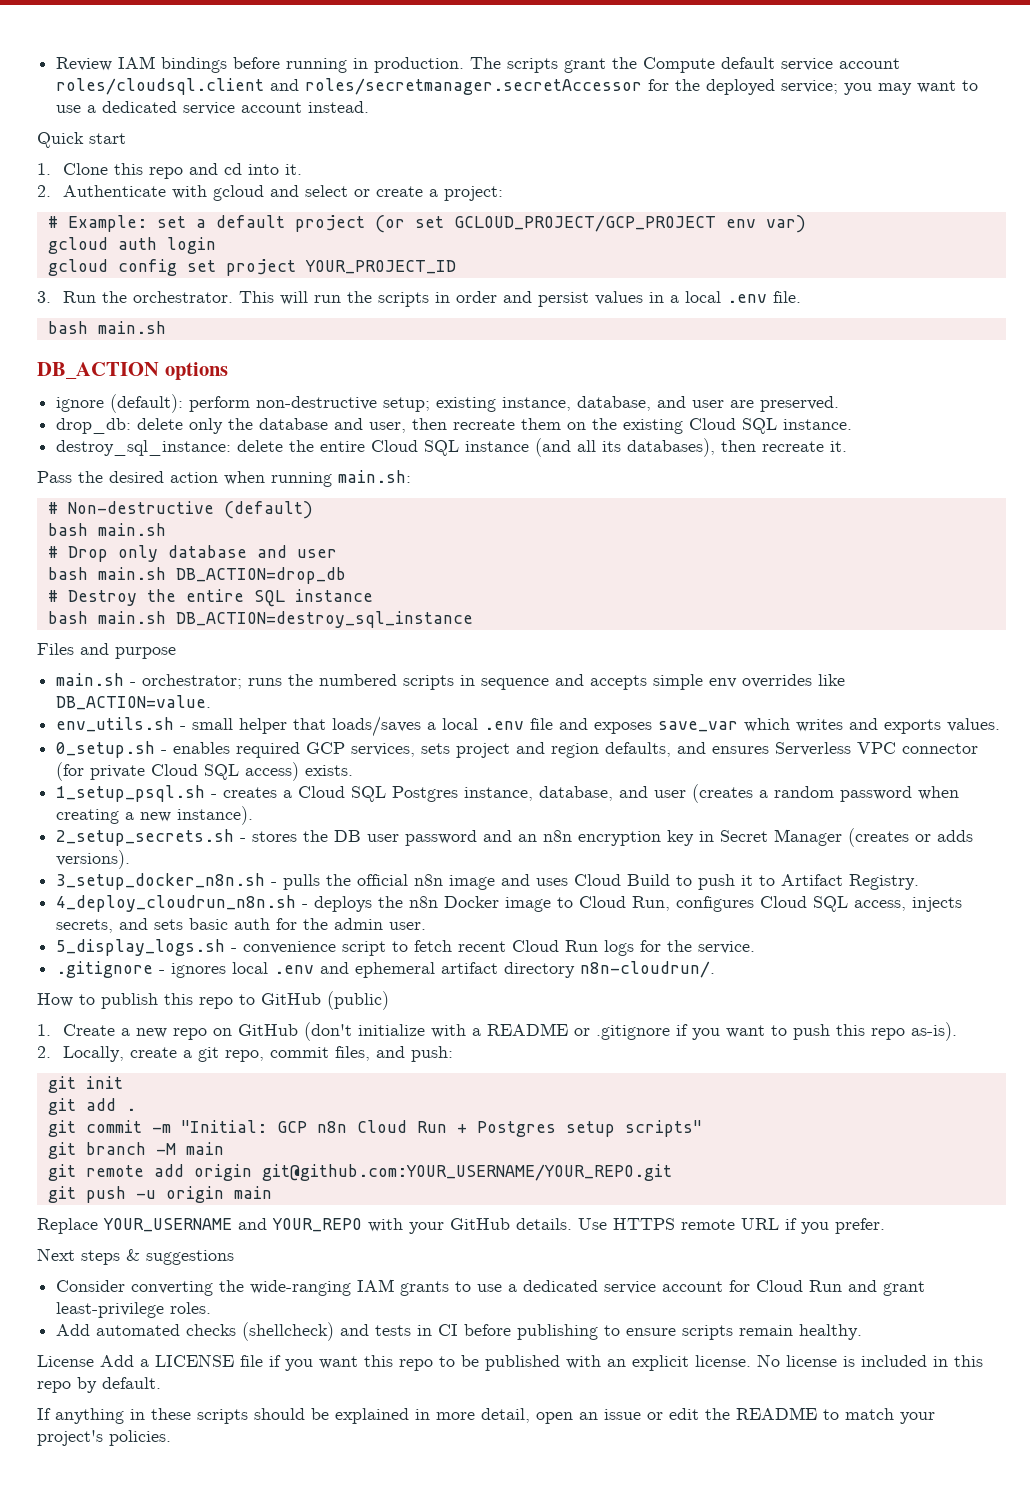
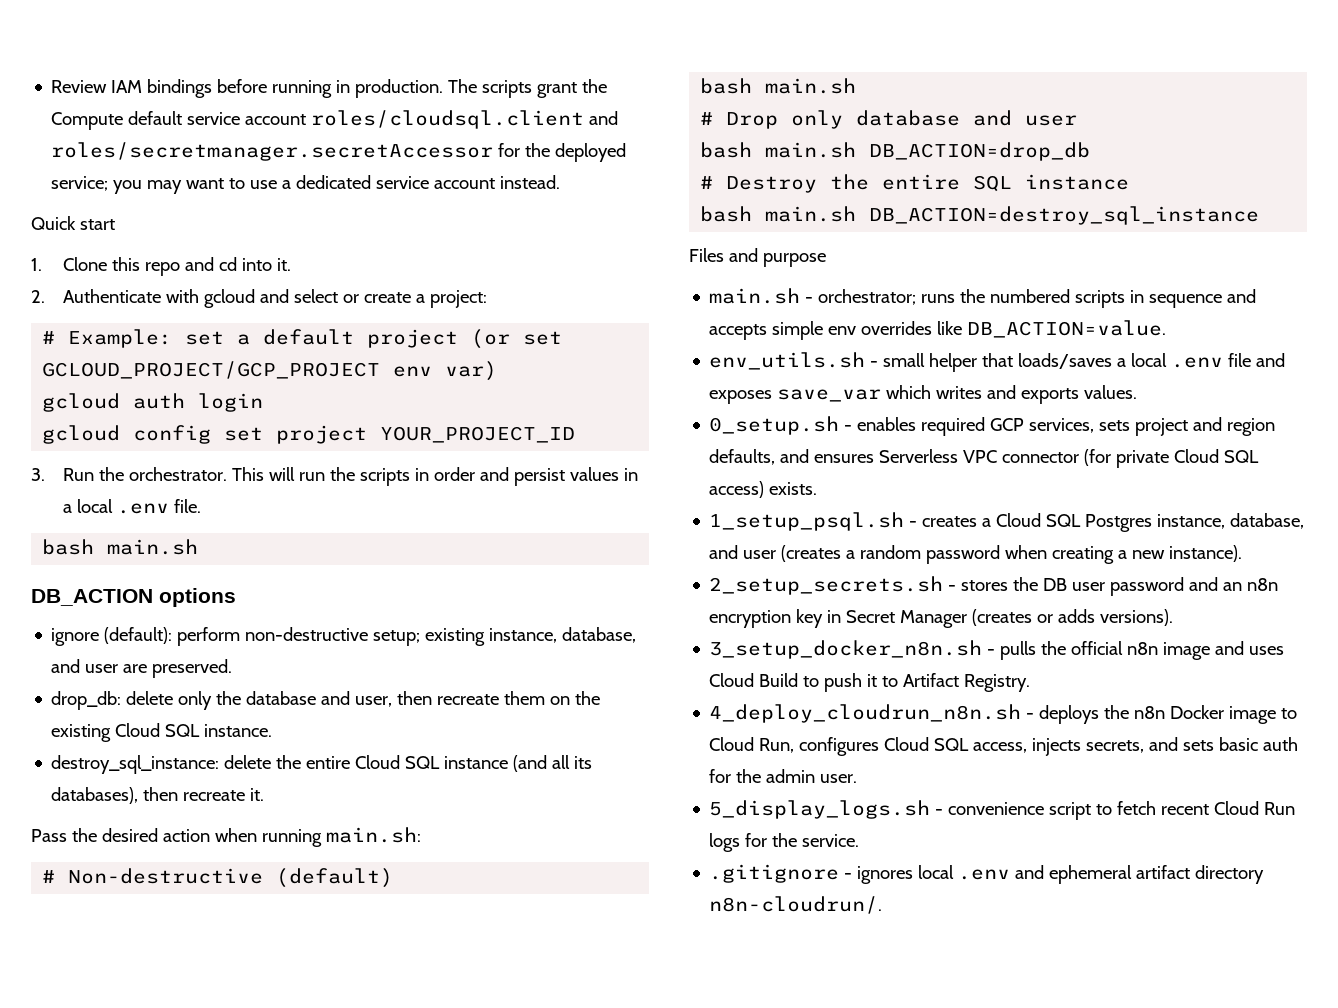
[37,991,389,1010] [37,1022,957,1041] [37,1046,453,1062] [47,1076,123,1093] [47,1098,136,1115] [47,1120,702,1137] [47,1142,224,1159] [47,1164,672,1181] [47,1186,272,1203] [37,1218,885,1234] [37,1248,234,1265] [56,1279,926,1296] [56,1302,212,1318] [56,1322,863,1341] [37,1354,983,1371] [37,1377,161,1393] [37,1407,935,1424] [37,1430,171,1446] // How to publish this repo to GitHub (public) // 1. Create a new repo on GitHub (don't initialize with a README or .gitignore if you want to push this repo as-is). // 2. Locally, create a git repo, commit files, and push: // git init // git add . // git commit -m "Initial: GCP n8n Cloud Run + Postgres setup scripts" // git branch -M main // git remote add origin git@github.com:YOUR_USERNAME/YOUR_REPO.git // git push -u origin main // Replace YOUR_USERNAME and YOUR_REPO with your GitHub details. Use HTTPS remote URL if you prefer. // Next steps & suggestions // Consider converting the wide-ranging IAM grants to use a dedicated service account for Cloud Run and grant least-privilege roles. // Add automated checks (shellcheck) and tests in CI before publishing to ensure scripts remain healthy. // License Add a LICENSE file if you want this repo to be published with an explicit license. No license is included in this repo by default. // If anything in these scripts should be explained in more detail, open an issue or edit the README to match your project's policies. -> (883, 905) none

